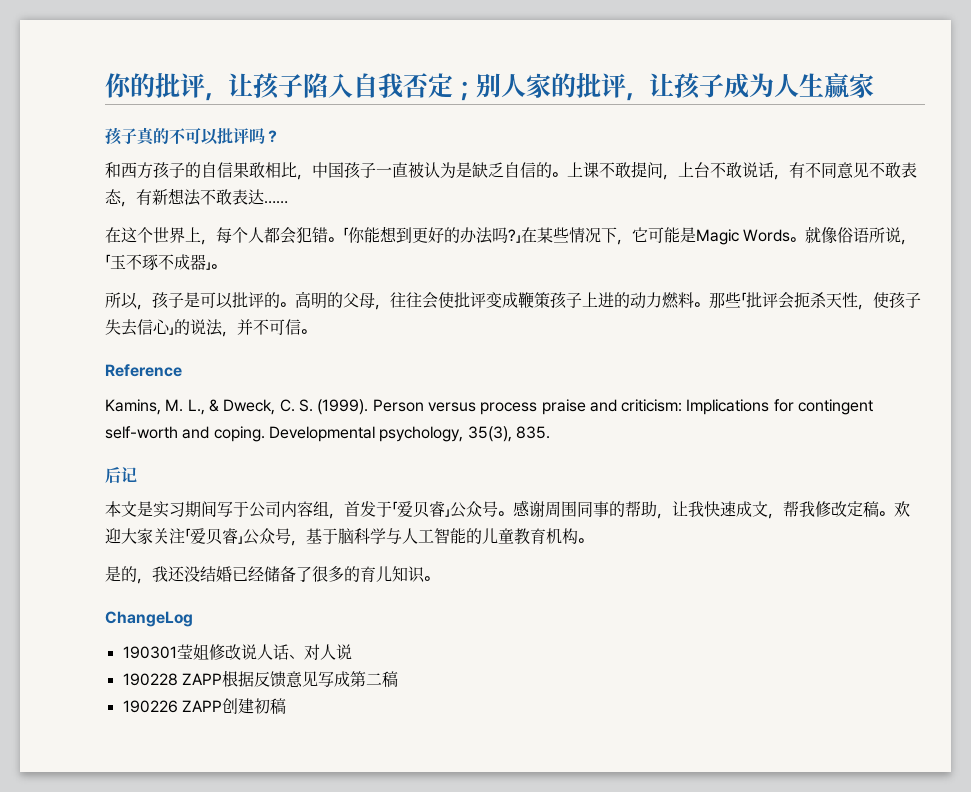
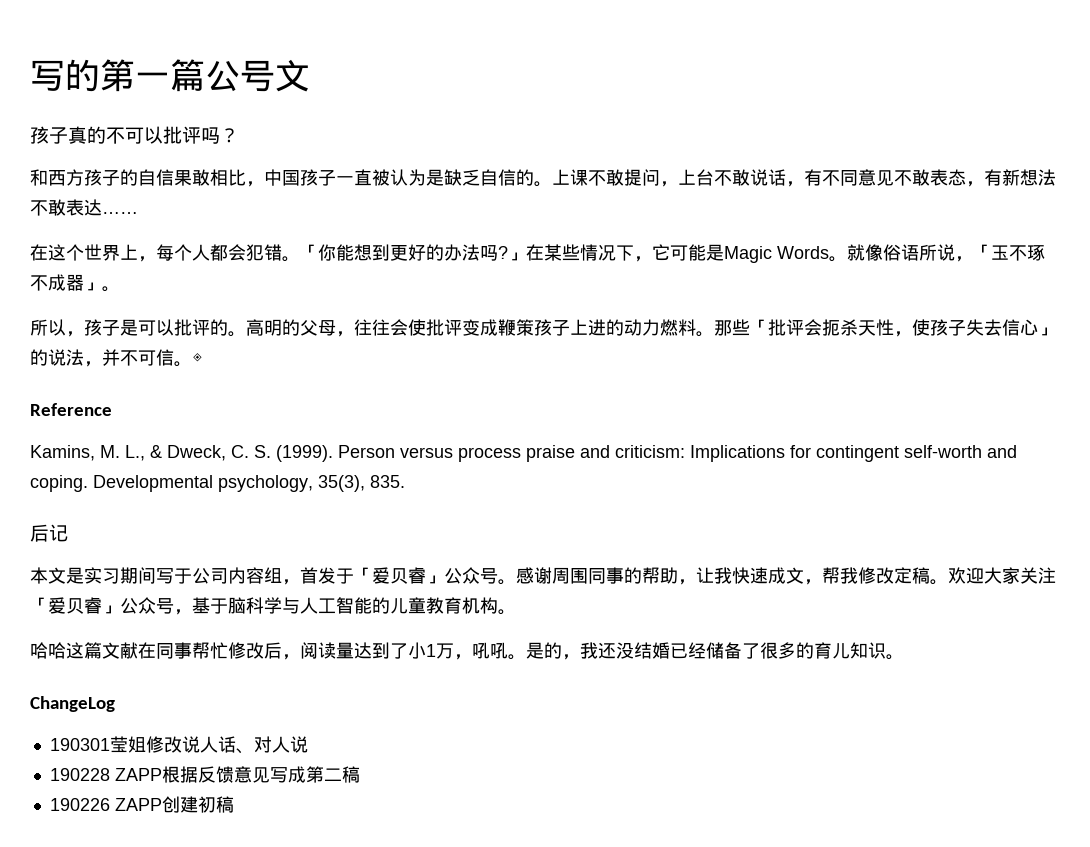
[105,72,874,101] 你的批评，让孩子陷入自我否定；别人家的批评，让孩子成为人生赢家 -> [30,59,310,92] 写的第一篇公号文
(316, 331) none -> [192,353,203,364] ◈
(593, 540) none -> [30,642,526,660] 哈哈这篇文献在同事帮忙修改后，阅读量达到了小1万，吼吼。

